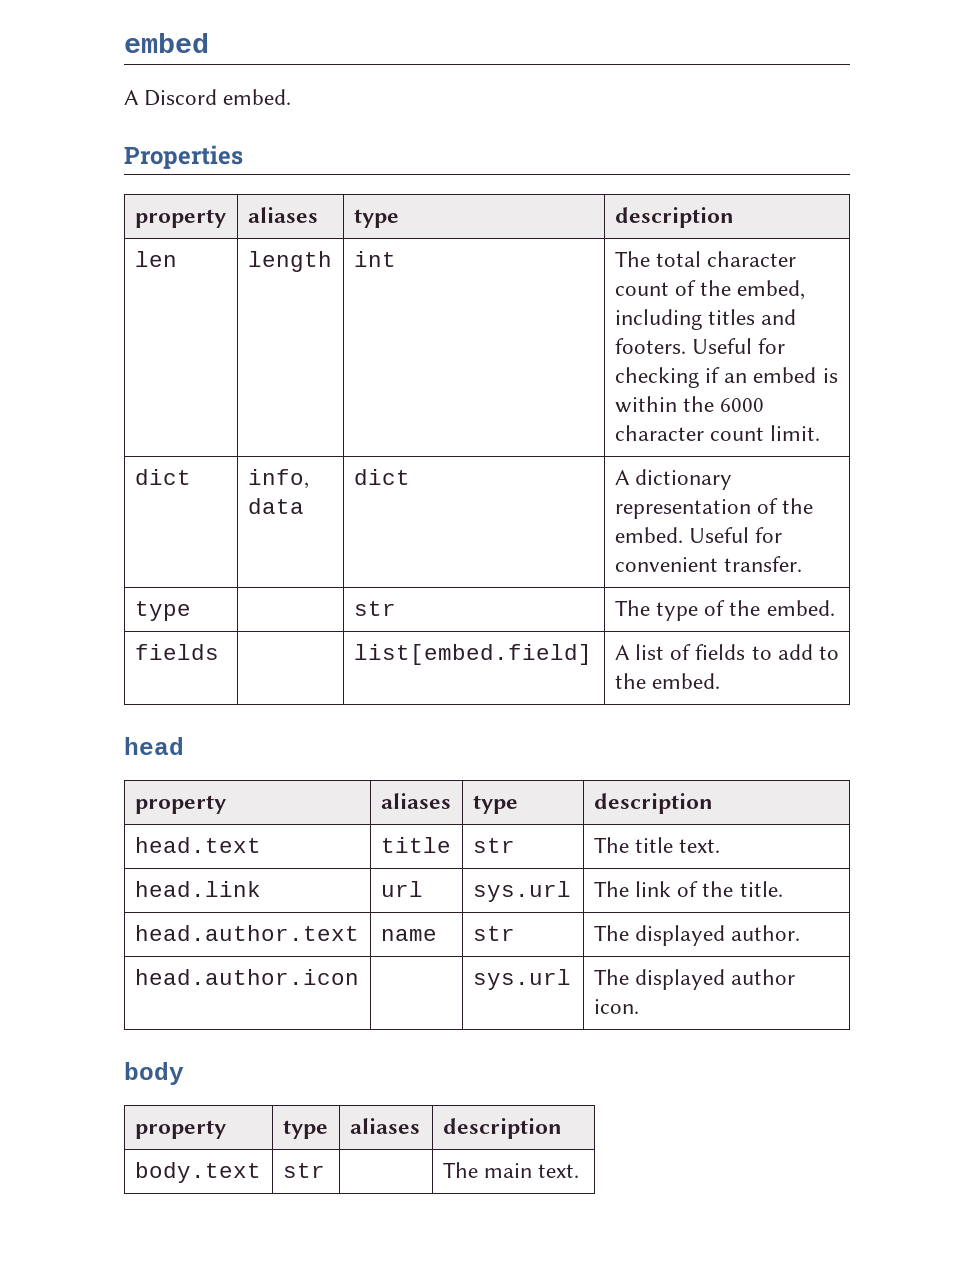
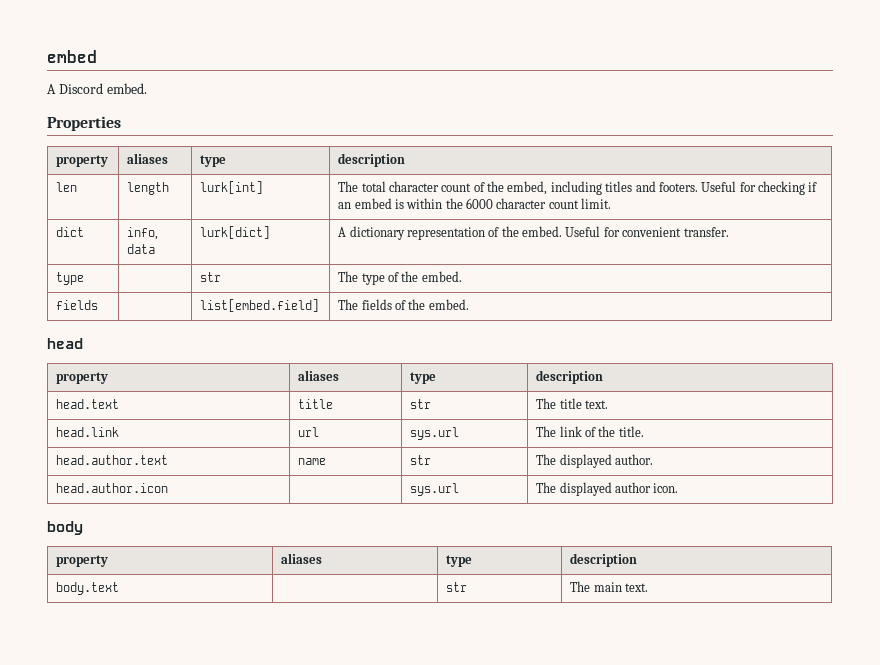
[353,251,396,267] int -> [200,181,264,194] lurk[int]
[353,469,410,485] dict -> [200,226,271,239] lurk[dict]
[614,644,839,660] A list of fields to add to -> [338,299,406,310] The fields of
[282,1120,328,1139] [349,1118,420,1134] | type | aliases -> [281,553,323,564] [446,555,473,567] | aliases | type
[282,1163,325,1178] str | | -> [446,582,468,592] | str |

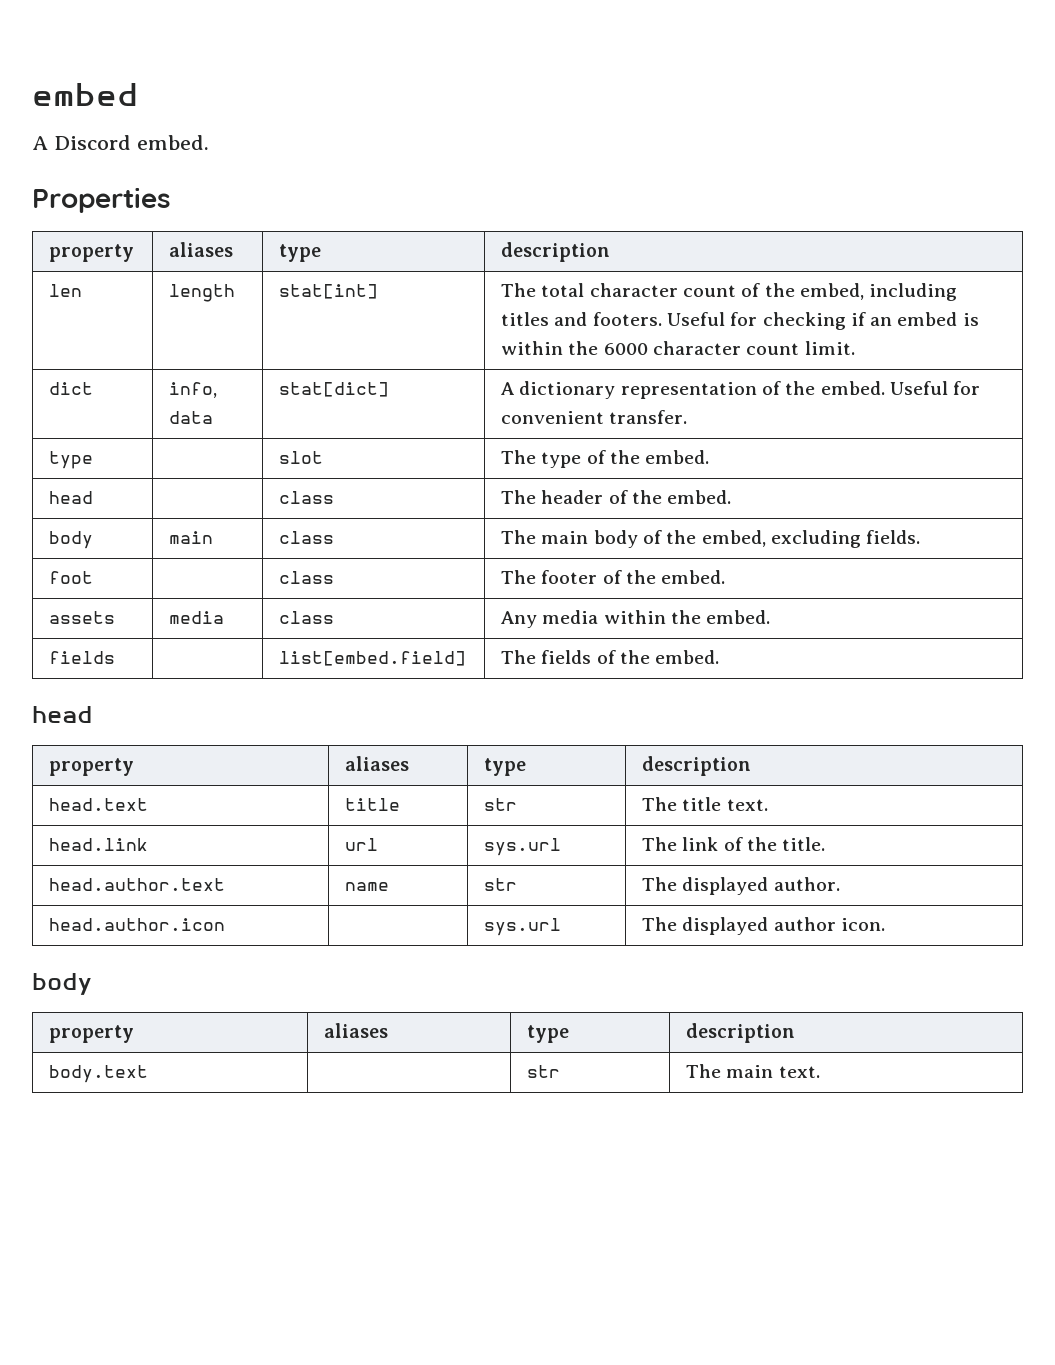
[200,181,264,194] lurk[int] -> [279,284,379,299] stat[int]
[200,226,271,239] lurk[dict] -> [279,382,390,397] stat[dict]
[200,272,222,282] str -> [279,451,324,464] slot
(462, 276) none -> [49,491,94,504] [279,491,335,504] [501,490,732,504] [49,531,94,549] [169,531,214,544] [279,531,335,544] [501,530,921,548] [49,571,94,584] [279,571,335,584] [501,570,726,584] [49,611,116,624] [169,611,225,624] [279,611,335,624] [501,610,771,628] // head | | class | The header of the embed. // body | main | class | The main body of the embed, excluding fields. // foot | | class | The footer of the embed. // assets | media | class | Any media within the embed.

